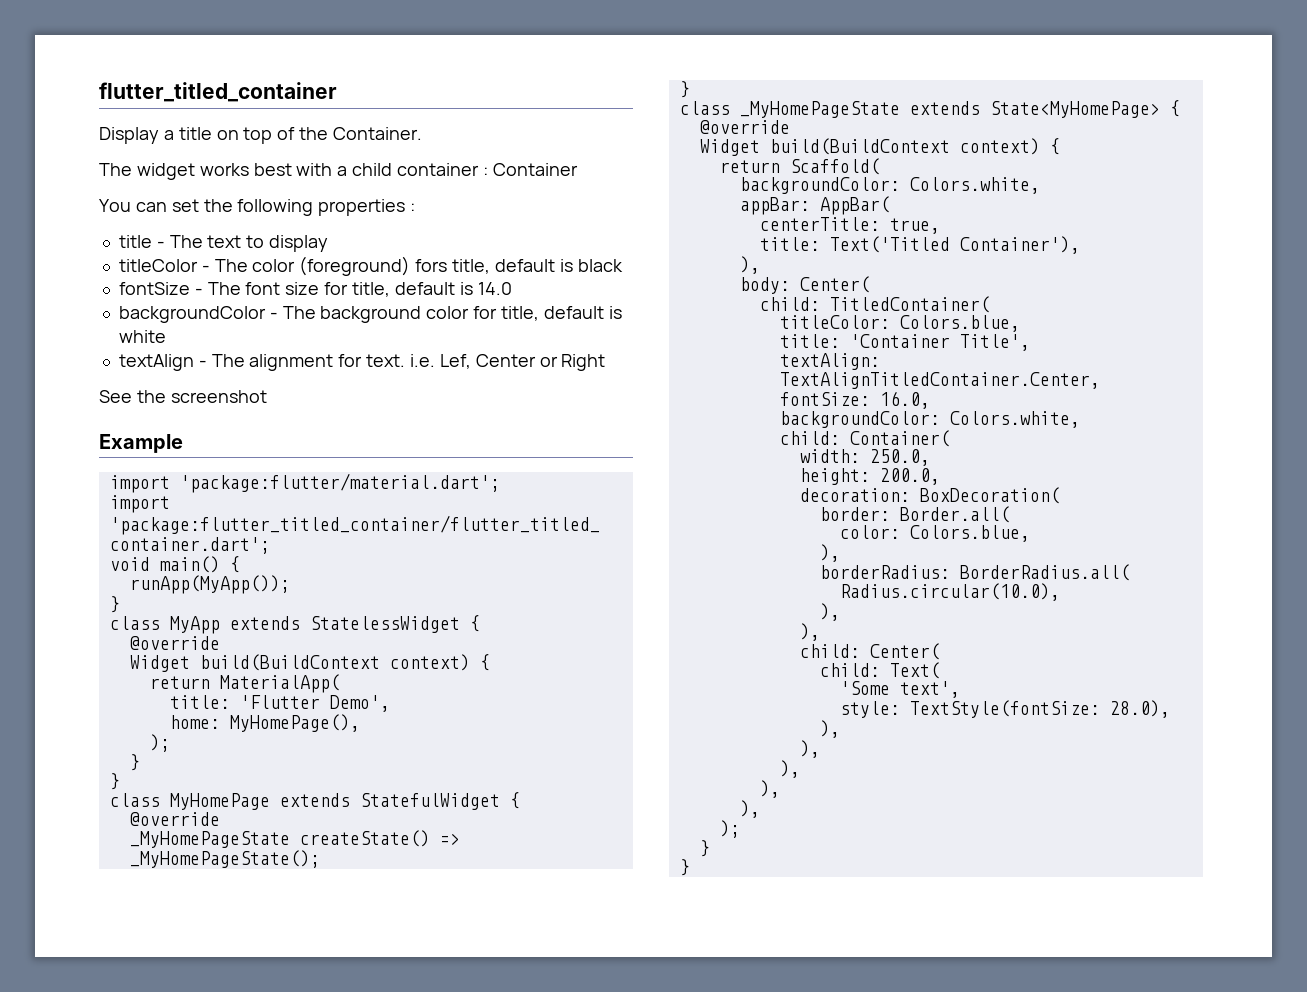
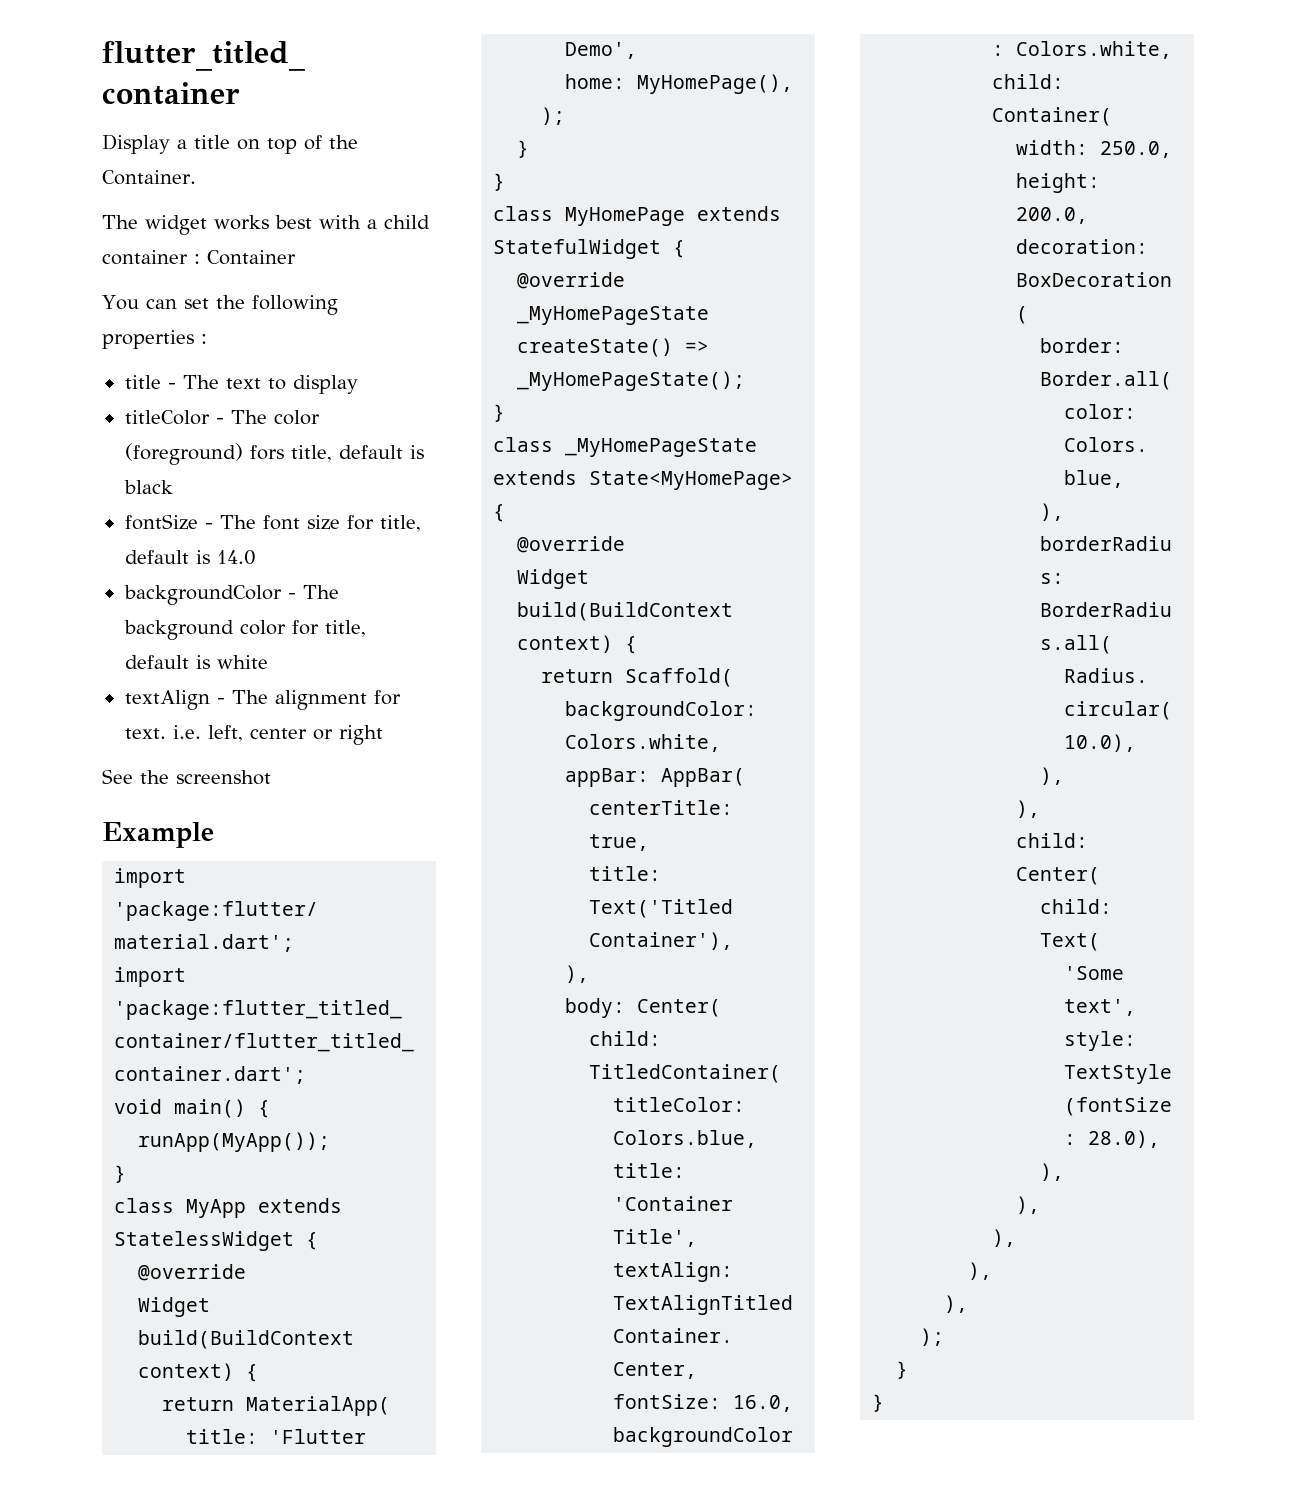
[439,354,606,371] Lef, Center or Right -> [207,725,383,745] left, center or right

